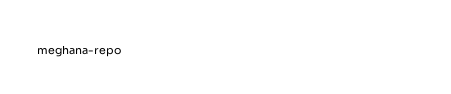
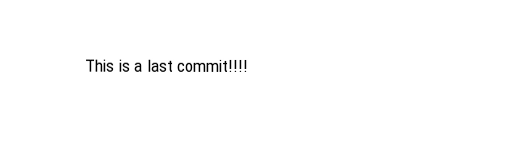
[37,45,121,57] meghana-repo -> [85,59,250,72] This is a last commit!!!!

